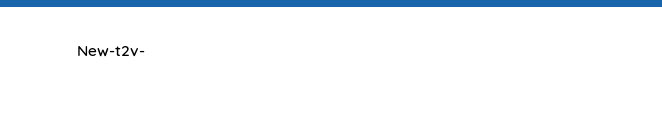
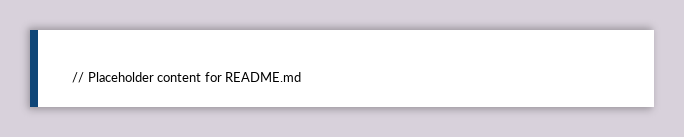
[77,46,145,57] New-t2v- -> [72,72,302,83] // Placeholder content for README.md

